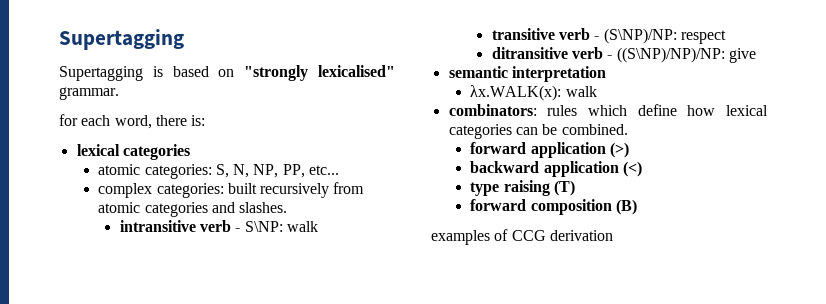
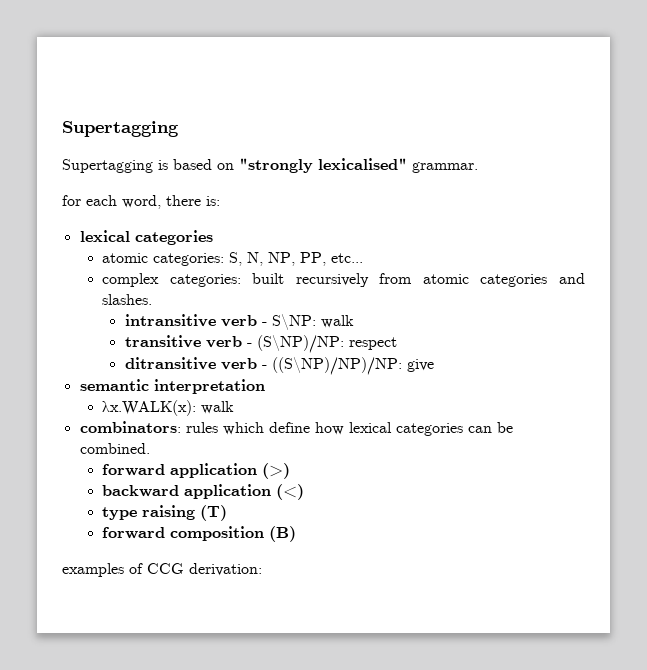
[549,230,613,241] derivation -> [189,563,262,576] derivation:

